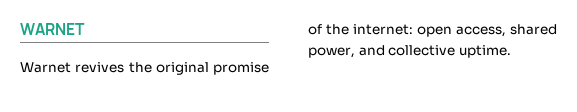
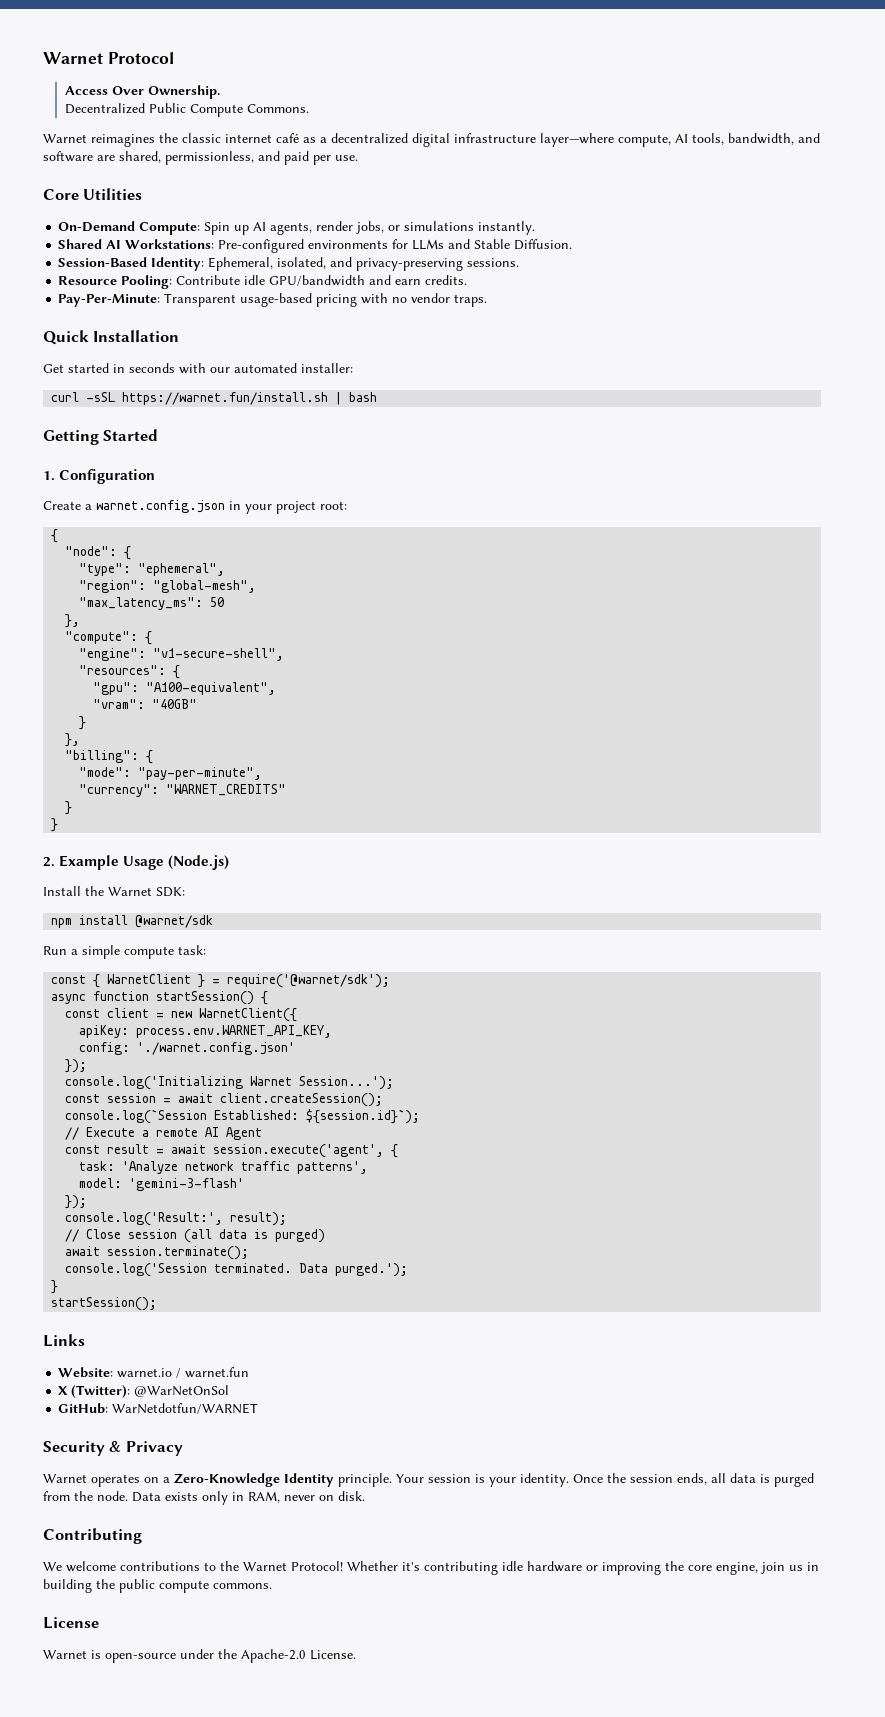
[20,23,85,35] [20,62,269,75] [308,24,557,37] [308,45,511,58] WARNET // Warnet revives the original promise of the internet: open access, shared power, and collective uptime. -> [43,52,174,64] [64,85,220,99] [64,103,309,117] [43,133,820,147] [43,151,358,165] [43,188,143,200] [58,221,536,235] [58,239,573,253] [58,257,520,271] [58,275,468,289] [58,293,488,307] [43,330,180,345] [43,363,353,374] [51,392,378,405] [43,429,159,445] [43,469,156,484] [43,500,347,514] [51,529,59,543] [65,546,132,560] [79,563,226,576] [79,580,257,593] [79,597,225,610] [65,614,81,628] [65,631,153,645] [79,648,285,661] [79,665,181,679] [93,682,277,695] [93,699,198,709] [79,716,87,730] [65,733,81,747] [65,750,154,764] [79,767,263,780] [79,784,287,797] [65,801,73,815] [51,818,59,832] [43,855,230,870] [43,886,185,897] [51,915,214,928] [43,945,206,959] [51,974,391,988] [51,991,269,1005] [65,1008,298,1022] [79,1025,333,1038] [79,1042,296,1055] [65,1059,88,1073] [65,1076,395,1090] [65,1093,384,1107] [65,1109,421,1124] [65,1127,263,1140] [65,1144,399,1158] [79,1161,369,1174] [79,1178,245,1191] [65,1195,88,1209] [65,1212,288,1226] [65,1229,326,1243] [65,1246,250,1260] [65,1263,409,1277] [51,1280,59,1294] [51,1297,158,1311] [43,1334,85,1347] [58,1367,250,1378] [58,1385,230,1398] [58,1403,259,1414] [43,1441,183,1456] [43,1473,814,1487] [43,1491,365,1505] [43,1528,142,1544] [43,1561,819,1575] [43,1579,272,1593] [43,1617,99,1629] [43,1649,356,1663] Warnet Protocol // Access Over Ownership. // Decentralized Public Compute Commons. // Warnet reimagines the classic internet café as a decentralized digital infrastructure layer—where compute, AI tools, bandwidth, and software are shared, permissionless, and paid per use. // Core Utilities // On-Demand Compute: Spin up AI agents, render jobs, or simulations instantly. // Shared AI Workstations: Pre-configured environments for LLMs and Stable Diffusion. // Session-Based Identity: Ephemeral, isolated, and privacy-preserving sessions. // Resource Pooling: Contribute idle GPU/bandwidth and earn credits. // Pay-Per-Minute: Transparent usage-based pricing with no vendor traps. // Quick Installation // Get started in seconds with our automated installer: // curl -sSL https://warnet.fun/install.sh | bash // Getting Started // 1. Configuration // Create a warnet.config.json in your project root: // { // "node": { // "type": "ephemeral", // "region": "global-mesh", // "max_latency_ms": 50 // }, // "compute": { // "engine": "v1-secure-shell", // "resources": { // "gpu": "A100-equivalent", // "vram": "40GB" // } // }, // "billing": { // "mode": "pay-per-minute", // "currency": "WARNET_CREDITS" // } // } // 2. Example Usage (Node.js) // Install the Warnet SDK: // npm install @warnet/sdk // Run a simple compute task: // const { WarnetClient } = require('@warnet/sdk'); // async function startSession() { // const client = new WarnetClient({ // apiKey: process.env.WARNET_API_KEY, // config: './warnet.config.json' // }); // console.log('Initializing Warnet Session...'); // const session = await client.createSession(); // console.log(`Session Established: ${session.id}`); // // Execute a remote AI Agent // const result = await session.execute('agent', { // task: 'Analyze network traffic patterns', // model: 'gemini-3-flash' // }); // console.log('Result:', result); // // Close session (all data is purged) // await session.terminate(); // console.log('Session terminated. Data purged.'); // } // startSession(); // Links // Website: warnet.io / warnet.fun // X (Twitter): @WarNetOnSol // GitHub: WarNetdotfun/WARNET // Security & Privacy // Warnet operates on a Zero-Knowledge Identity principle. Your session is your identity. Once the session ends, all data is purged from the node. Data exists only in RAM, never on disk. // Contributing // We welcome contributions to the Warnet Protocol! Whether it's contributing idle hardware or improving the core engine, join us in building the public compute commons. // License // Warnet is open-source under the Apache-2.0 License.

